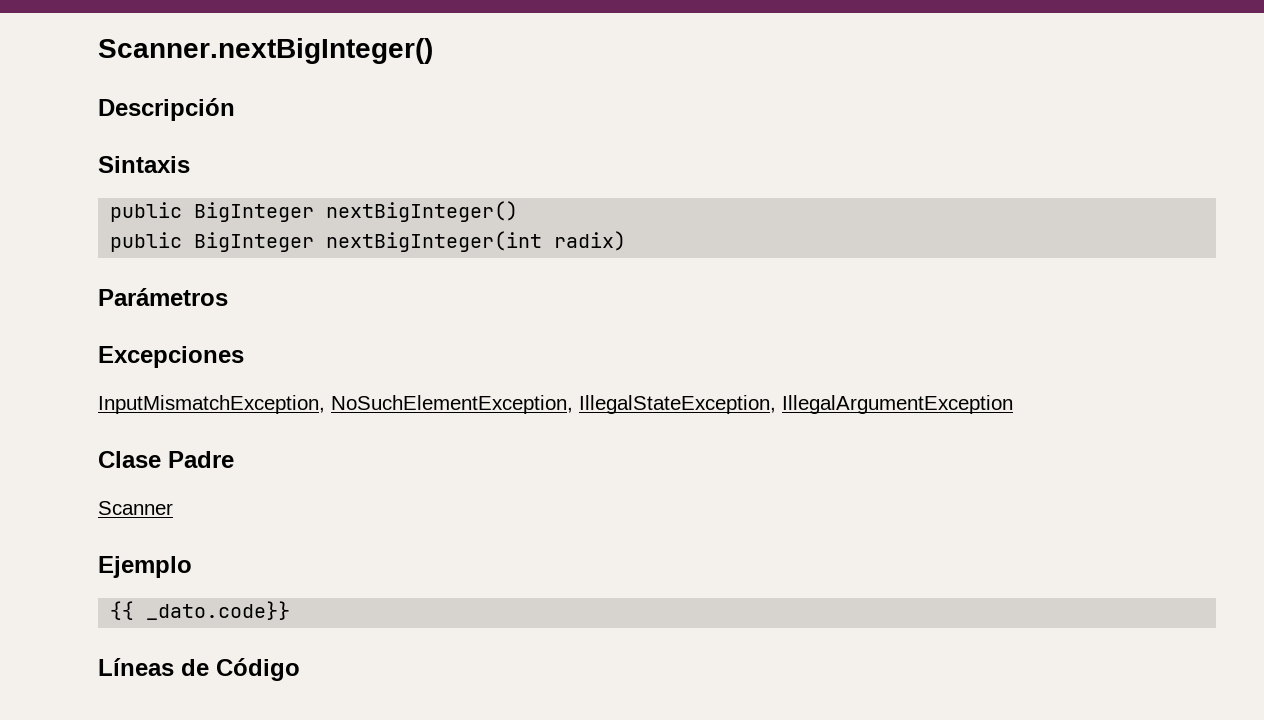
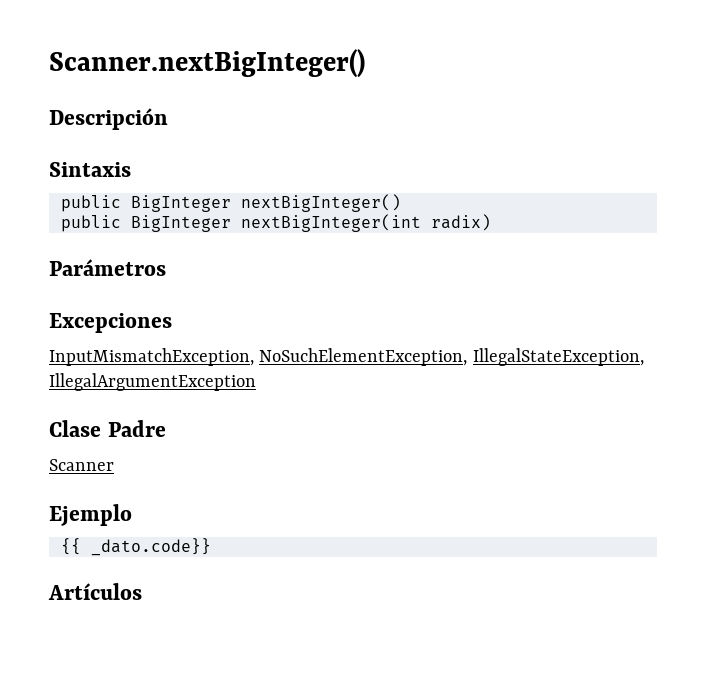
[98,658,300,681] Líneas de Código -> [48,583,142,600] Artículos

